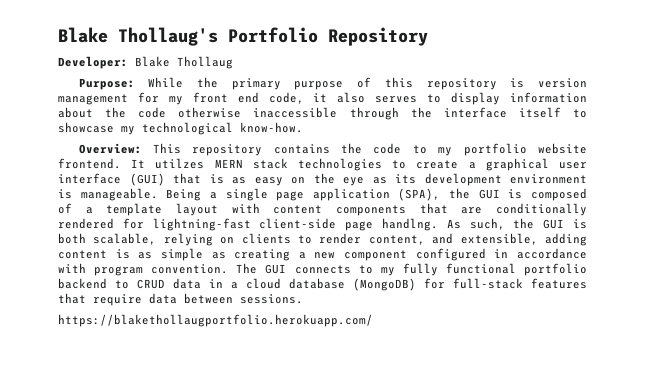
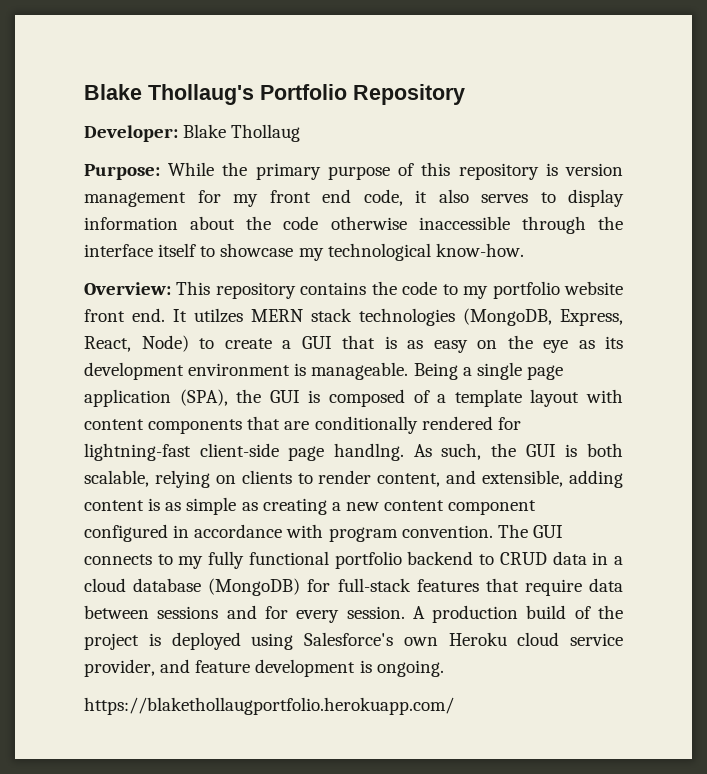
[58,158,121,169] frontend. -> [84,308,165,322] front end.
[392,158,587,171] [58,173,165,186] to create a graphical user interface (GUI) -> [463,308,623,326] [84,335,332,352] (MongoDB, Express, React, Node) to create a GUI
(336, 255) none -> [384,500,445,511] content
[240,294,303,304] sessions. -> [157,605,624,623] [84,632,623,650] [84,659,444,677] sessions and for every session. A production build of the project is deployed using Salesforce's own Heroku cloud service provider, and feature development is ongoing.

